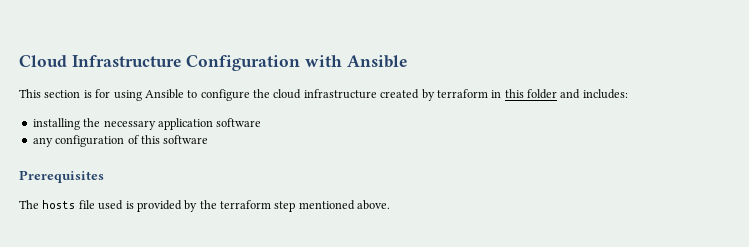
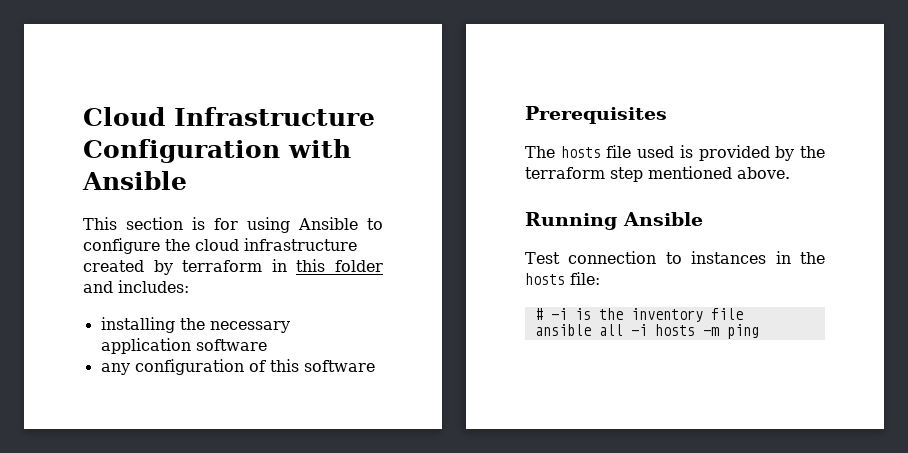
(391, 205) none -> [525,212,703,230] [525,251,825,264] [525,272,600,285] [534,308,743,322] [534,324,759,339] // Running Ansible // Test connection to instances in the hosts file: // # -i is the inventory file // ansible all -i hosts -m ping

